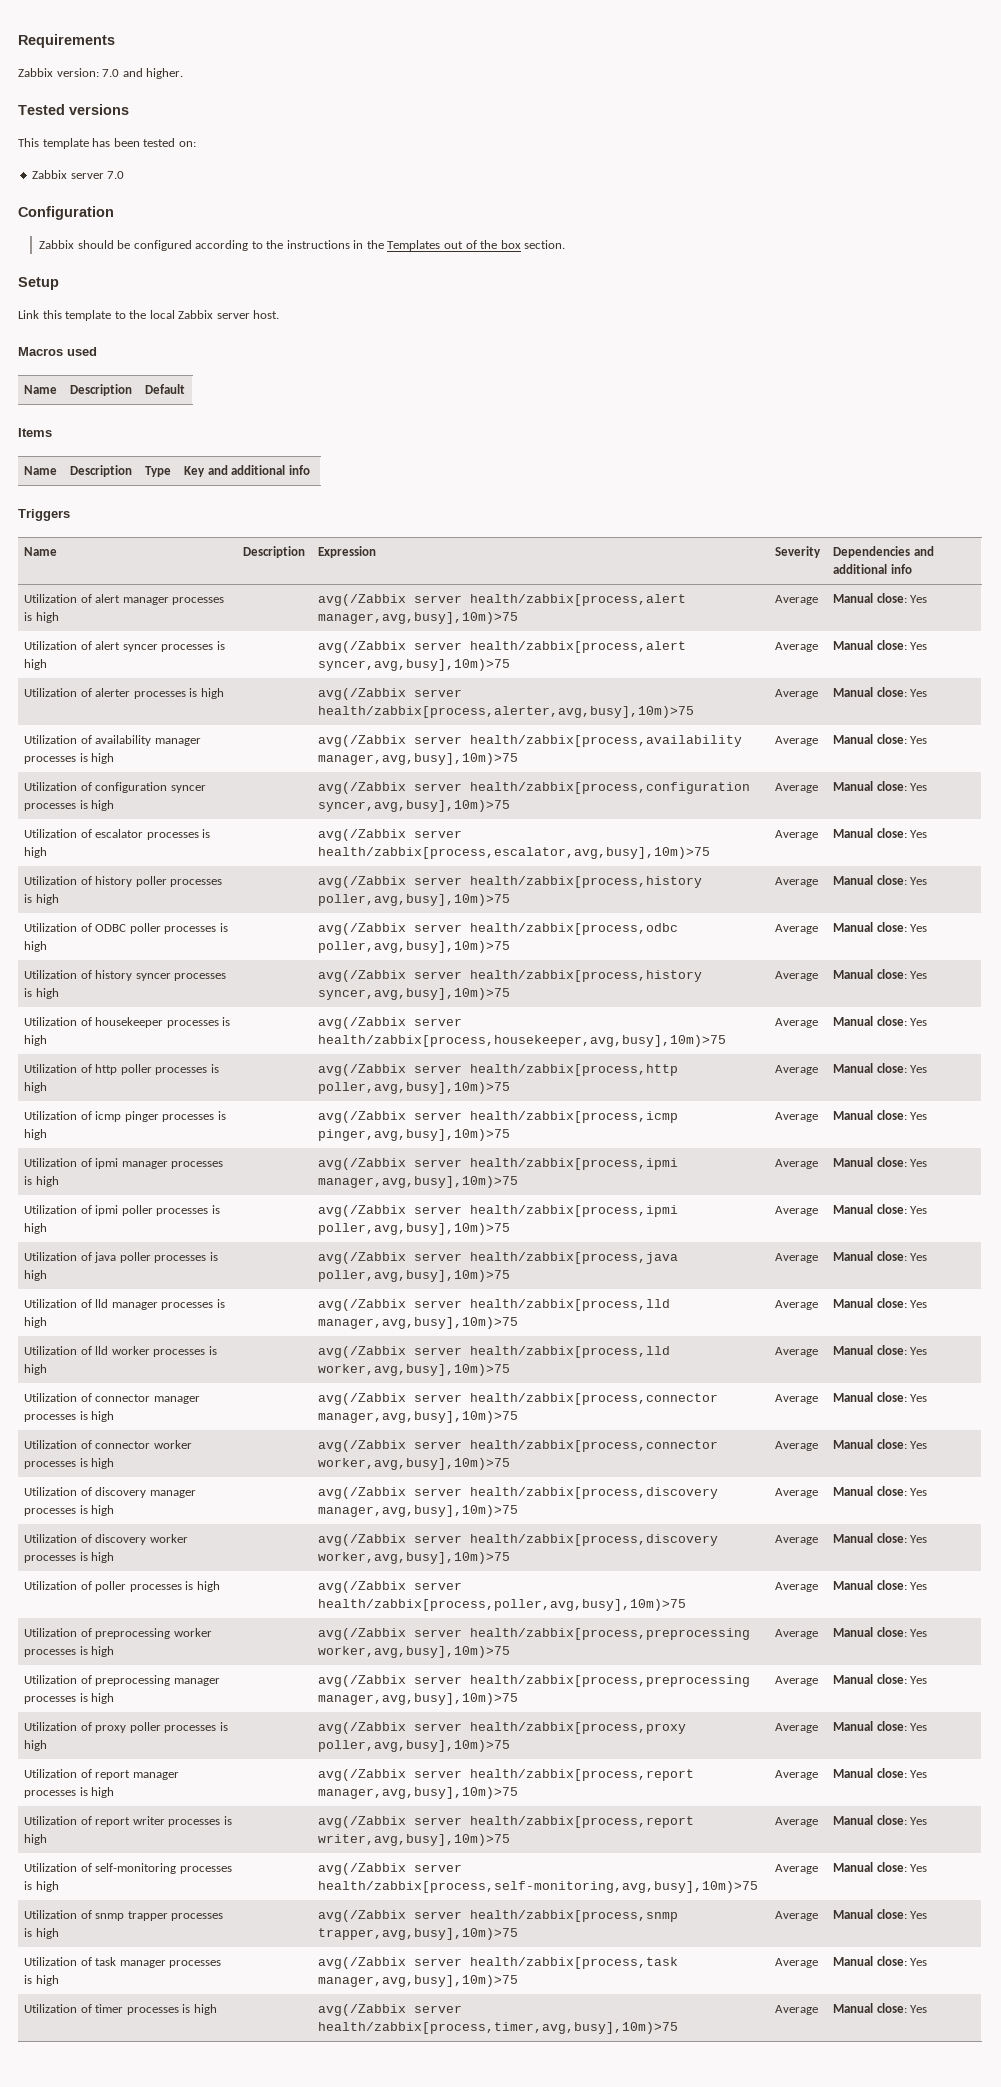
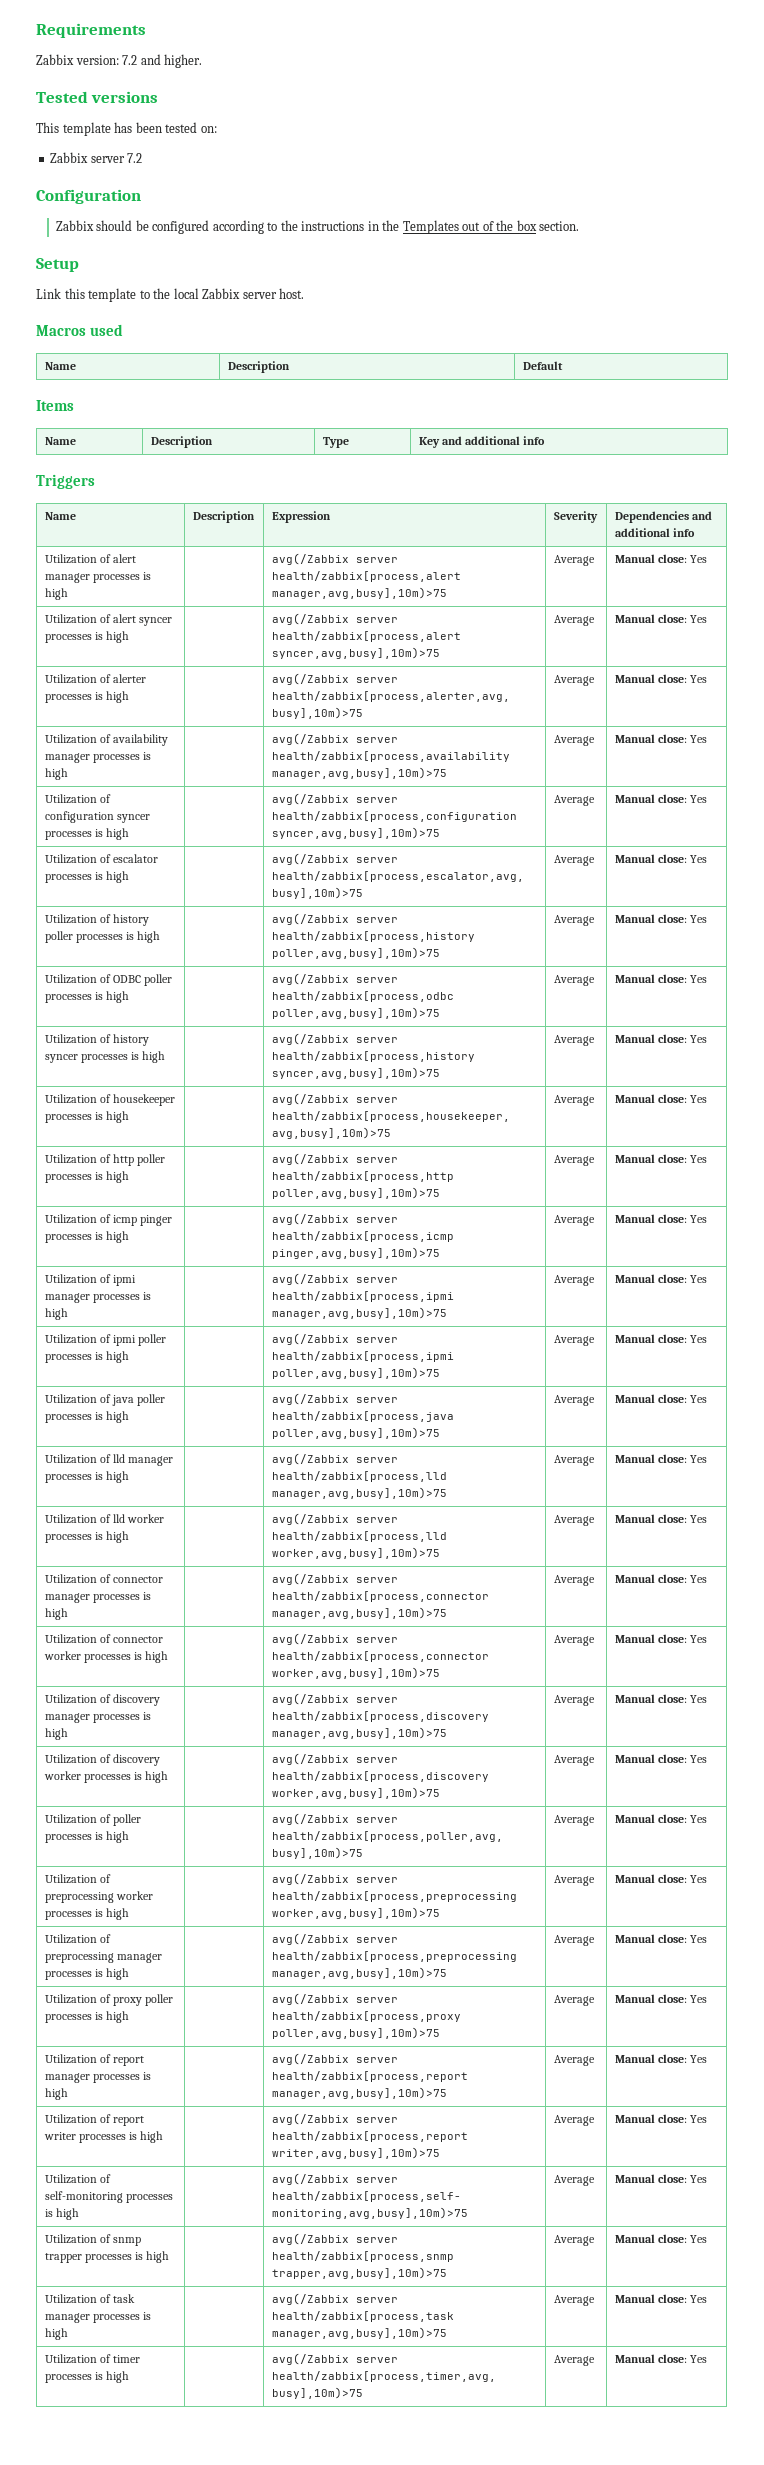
[102,69,120,77] 7.0 -> [122,55,138,65] 7.2
[107,171,125,179] 7.0 -> [127,153,143,163] 7.2

